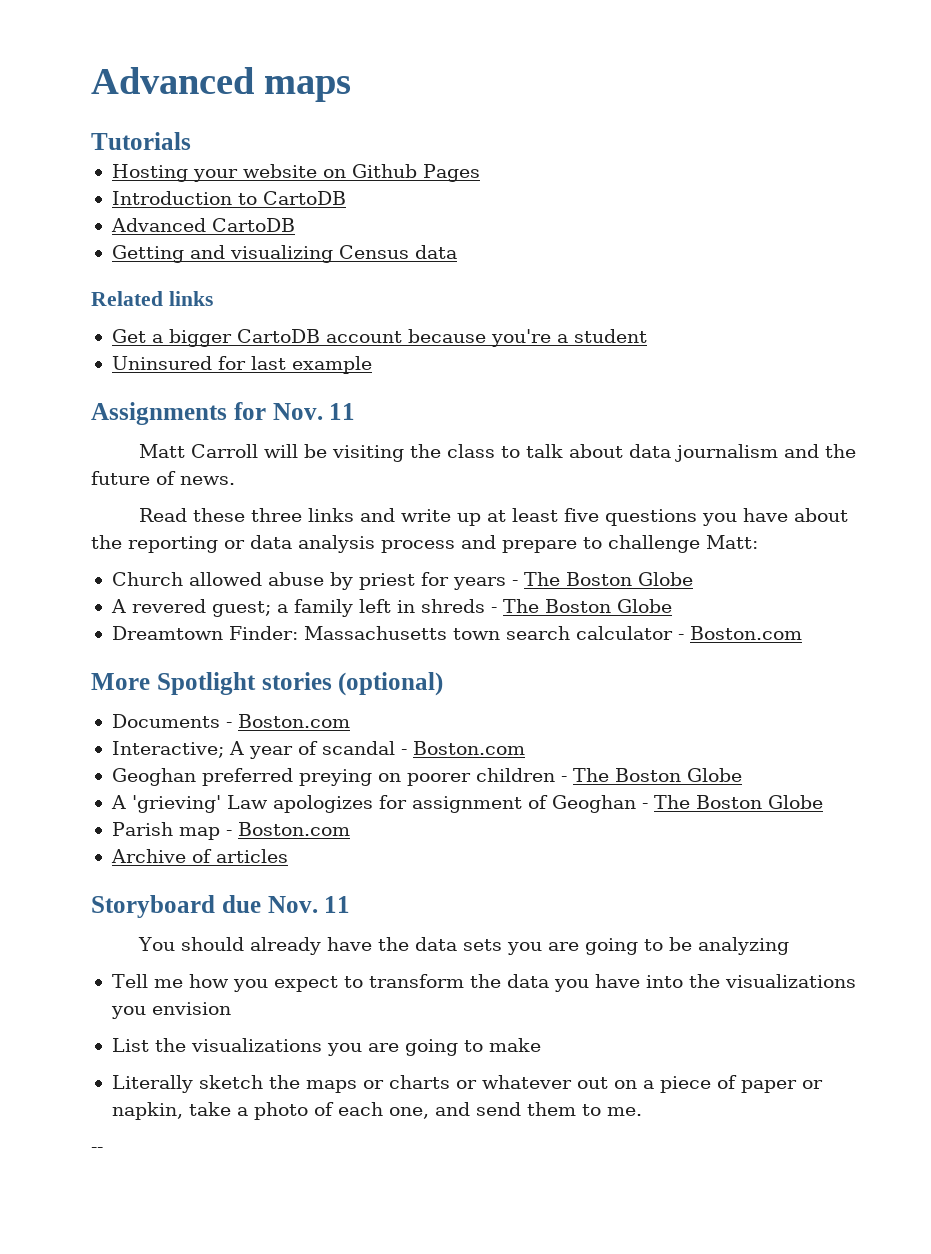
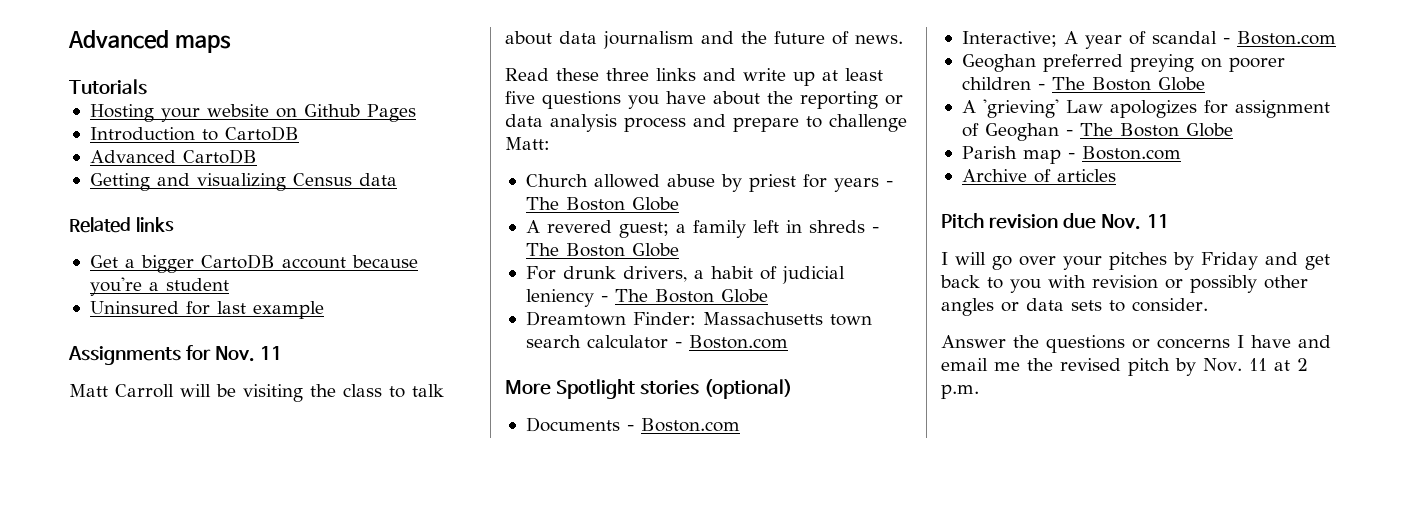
(672, 606) none -> [525,266,845,284] [525,289,768,307] // For drunk drivers, a habit of judicial leniency - The Boston Globe
[91,895,215,918] Storyboard -> [941,213,1059,229] Pitch revision
[138,937,790,955] [111,974,856,992] [110,1002,231,1019] [111,1038,541,1056] [111,1075,823,1093] [111,1102,642,1120] [91,1147,103,1153] You should already have the data sets you are going to be analyzing // Tell me how you expect to transform the data you have into the visualizations you envision // List the visualizations you are going to make // Literally sketch the maps or charts or whatever out on a piece of paper or napkin, take a photo of each one, and send them to me. // -- -> [941,252,1330,270] [940,275,1308,293] [941,298,1208,316] [941,335,1331,353] [941,358,1308,376] [941,384,979,399] I will go over your pitches by Friday and get back to you with revision or possibly other angles or data sets to consider. // Answer the questions or concerns I have and email me the revised pitch by Nov. 11 at 2 p.m.

